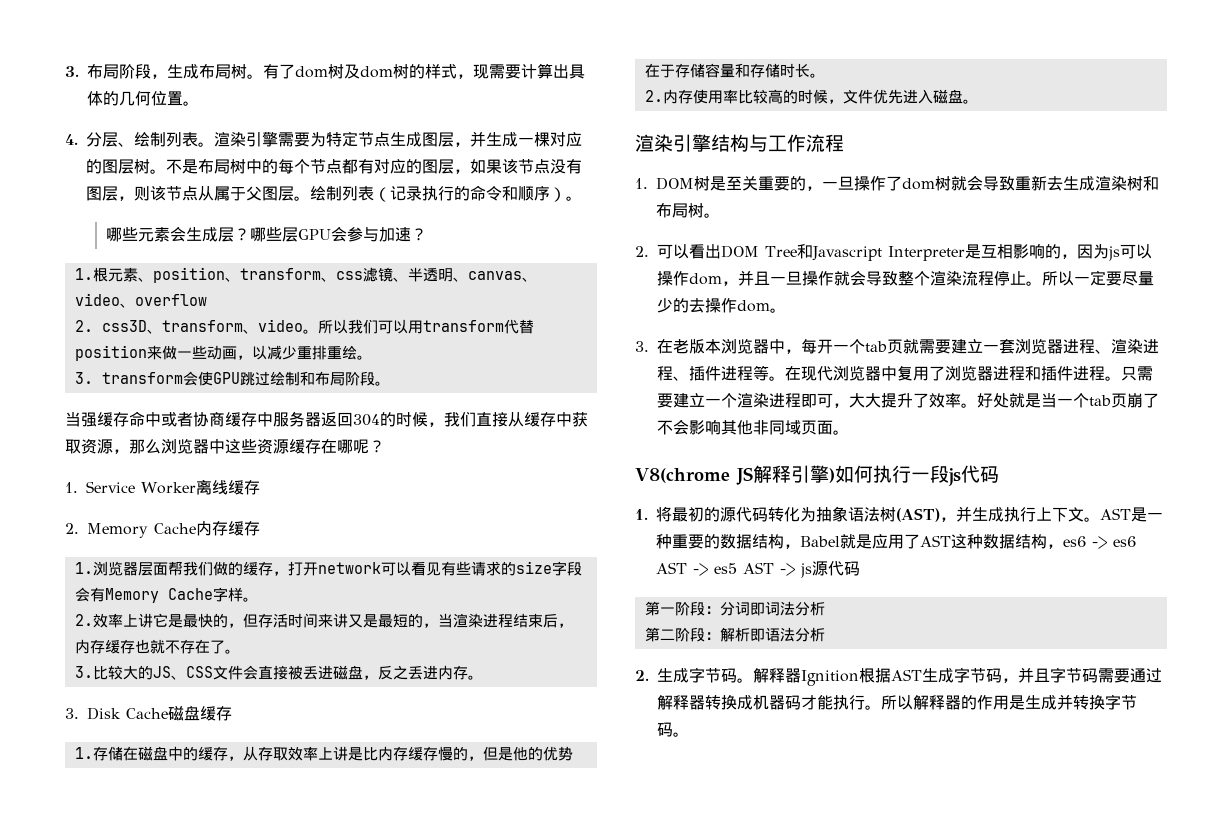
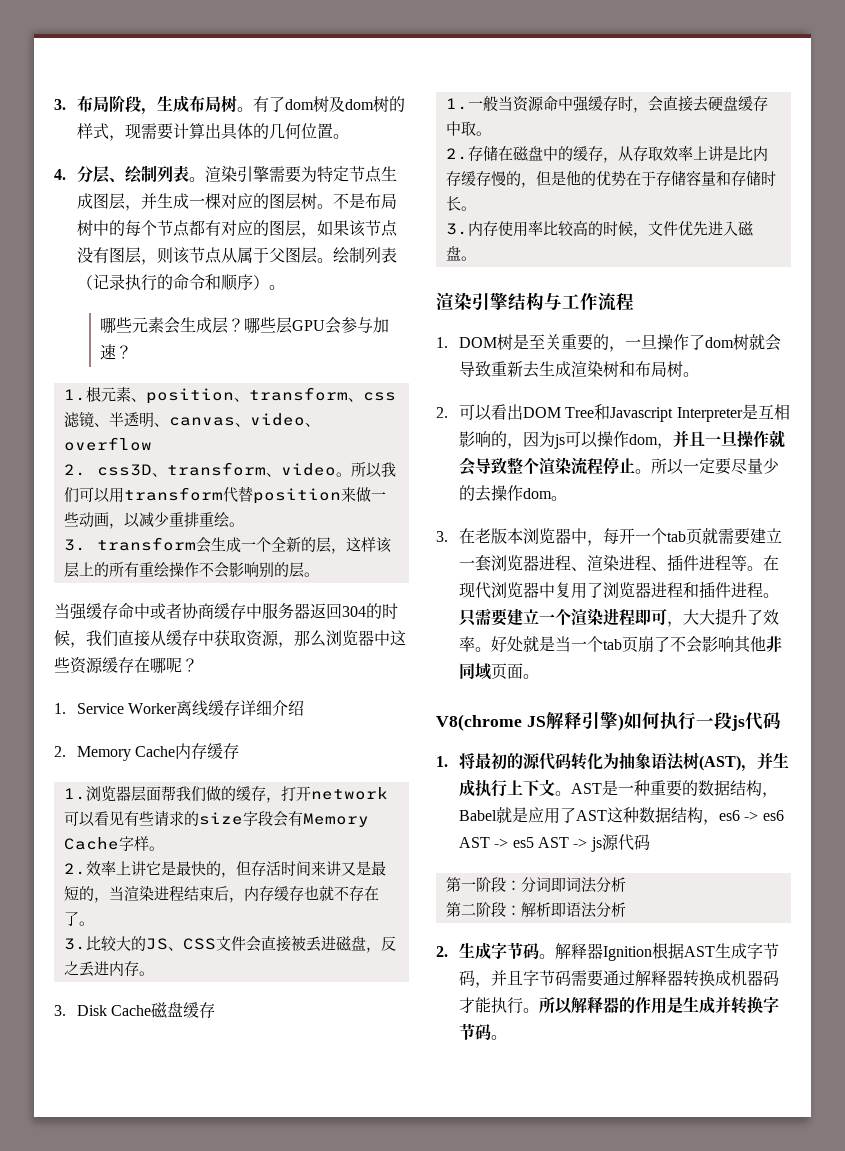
[197,371,375,386] 使GPU跳过绘制和布局阶段 -> [210,536,392,554] [63,562,304,578] 生成一个全新的层，这样该层上的所有重绘操作不会影响别的层
(260, 487) none -> [240,700,305,716] 详细介绍
(93, 753) none -> [467,95,768,113] [445,121,491,136] [445,148,468,160] 一般当资源命中强缓存时，会直接去硬盘缓存中取。 // 2.
[644,90,663,102] 2. -> [445,223,468,235] 3.

